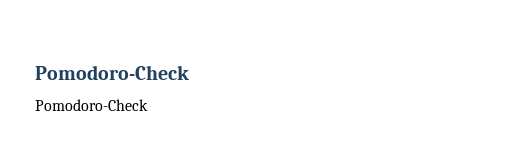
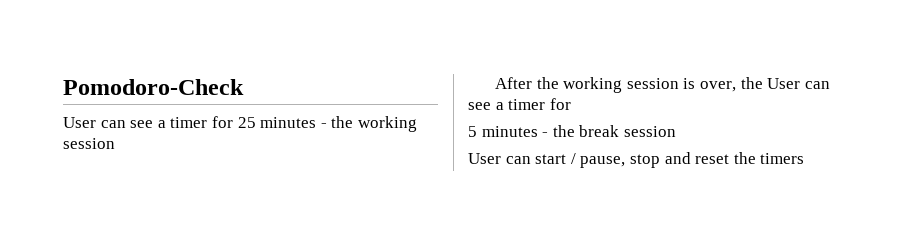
[35,99,148,111] Pomodoro-Check -> [63,116,417,132] [63,138,115,149] [495,77,830,93] [468,98,571,110] [468,125,676,137] [468,152,805,168] User can see a timer for 25 minutes - the working session // After the working session is over, the User can see a timer for // 5 minutes - the break session // User can start / pause, stop and reset the timers

